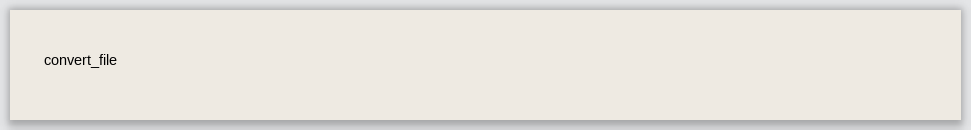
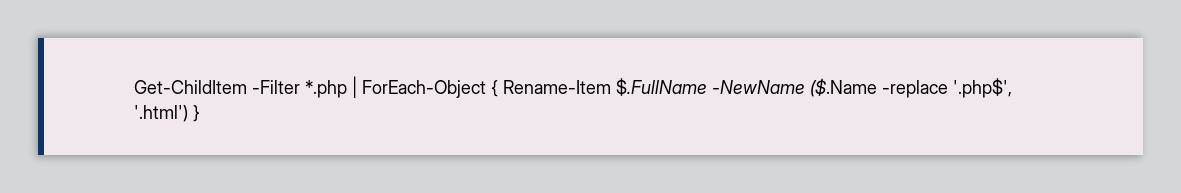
[44,54,117,68] convert_file -> [134,76,1012,98] [134,105,200,122] Get-ChildItem -Filter *.php | ForEach-Object { Rename-Item $.FullName -NewName ($.Name -replace '.php$', '.html') }

